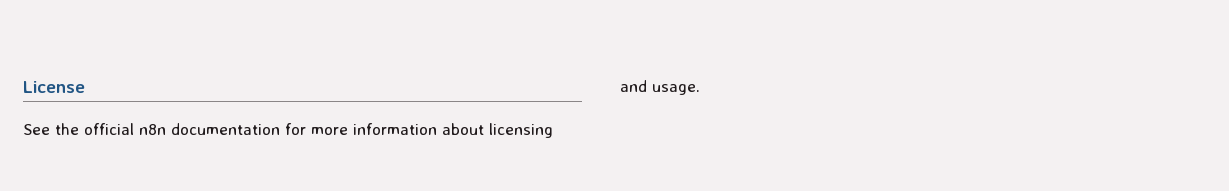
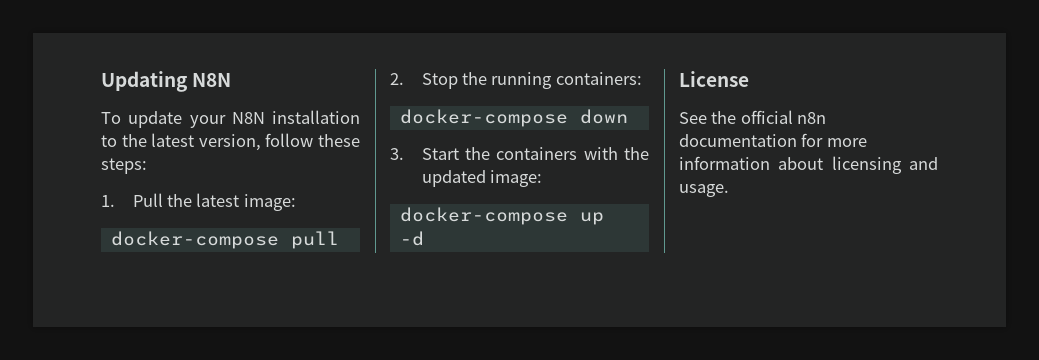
(23, 87) none -> [101,71,232,92] [101,110,360,128] [101,133,360,151] [101,158,147,174] [101,193,296,211] [110,231,339,249] [390,72,642,89] [399,109,628,127] [390,147,649,160] [421,170,542,187] [399,207,604,225] [399,231,424,246] Updating N8N // To update your N8N installation to the latest version, follow these steps: // 1. Pull the latest image: // docker-compose pull // 2. Stop the running containers: // docker-compose down // 3. Start the containers with the updated image: // docker-compose up -d //

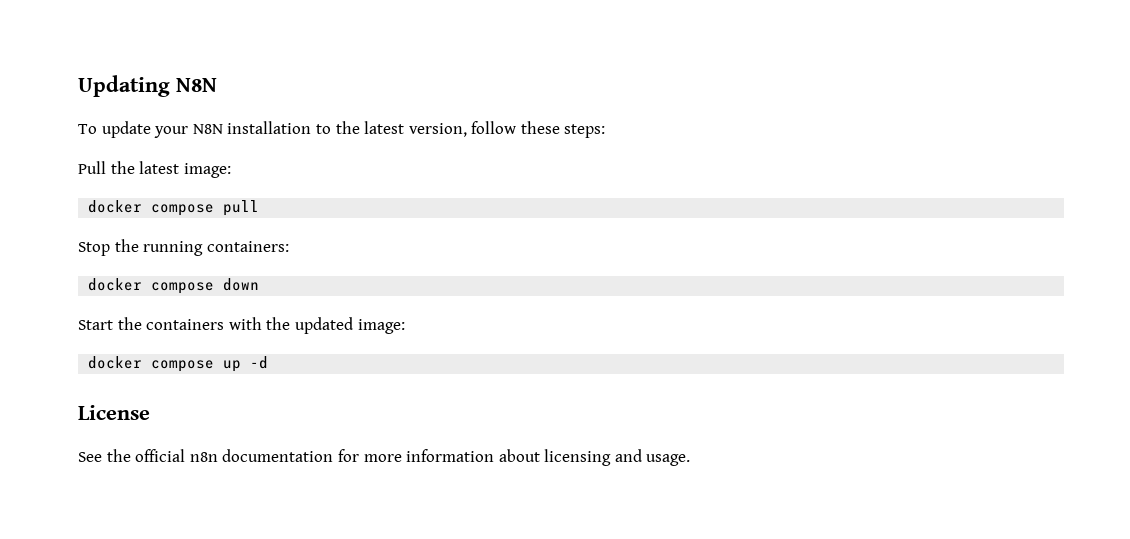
[101,195,115,207] 1. -> (606, 131) none
[110,231,279,249] docker-compose -> [88,200,215,216] docker compose
[390,73,404,85] 2. -> (260, 208) none
[399,109,568,127] docker-compose -> [88,278,215,294] docker compose
[390,148,404,160] 3. -> (260, 284) none
[399,207,568,225] docker-compose -> [88,356,215,372] docker compose

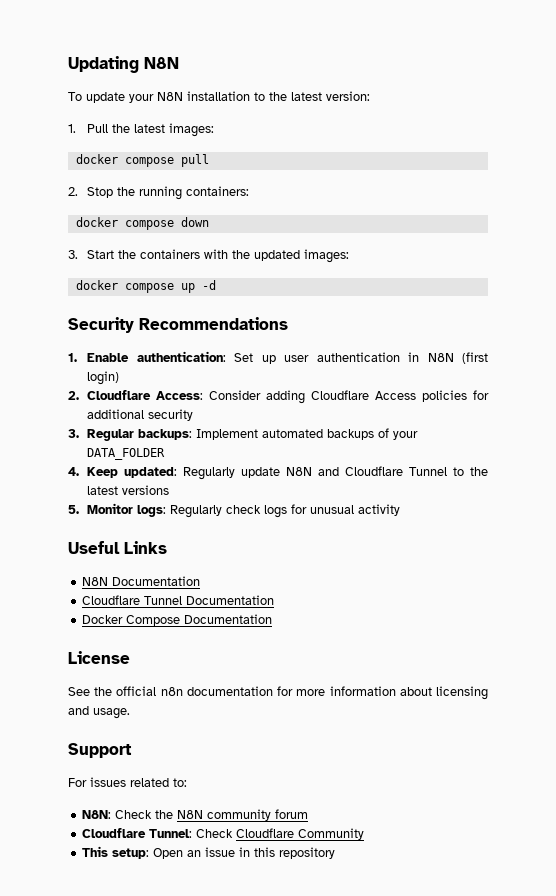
[408,121,606,138] version, follow these steps: // -> [326,91,370,101] [68,124,76,133] version: // 1.
[183,163,231,178] image: -> [169,123,215,137] images:
(260, 208) none -> [68,187,78,196] 2.
(260, 284) none -> [68,250,78,259] 3.
[357,319,405,334] image: -> [304,249,350,263] images:
(269, 362) none -> [68,317,288,333] [68,351,488,364] [87,371,120,385] [68,390,489,404] [87,409,194,421] [68,428,419,441] [87,448,166,460] [68,466,488,480] [87,485,170,495] [68,503,401,518] [68,541,167,554] [82,576,201,586] [82,595,275,605] [82,614,273,626] // Security Recommendations // 1. Enable authentication: Set up user authentication in N8N (first login) // 2. Cloudflare Access: Consider adding Cloudflare Access policies for additional security // 3. Regular backups: Implement automated backups of your DATA_FOLDER // 4. Keep updated: Regularly update N8N and Cloudflare Tunnel to the latest versions // 5. Monitor logs: Regularly check logs for unusual activity // Useful Links // N8N Documentation // Cloudflare Tunnel Documentation // Docker Compose Documentation
(691, 460) none -> [68,743,132,758] [68,777,187,787] [82,809,309,821] [82,828,365,840] [82,846,336,859] // Support // For issues related to: // N8N: Check the N8N community forum // Cloudflare Tunnel: Check Cloudflare Community // This setup: Open an issue in this repository

